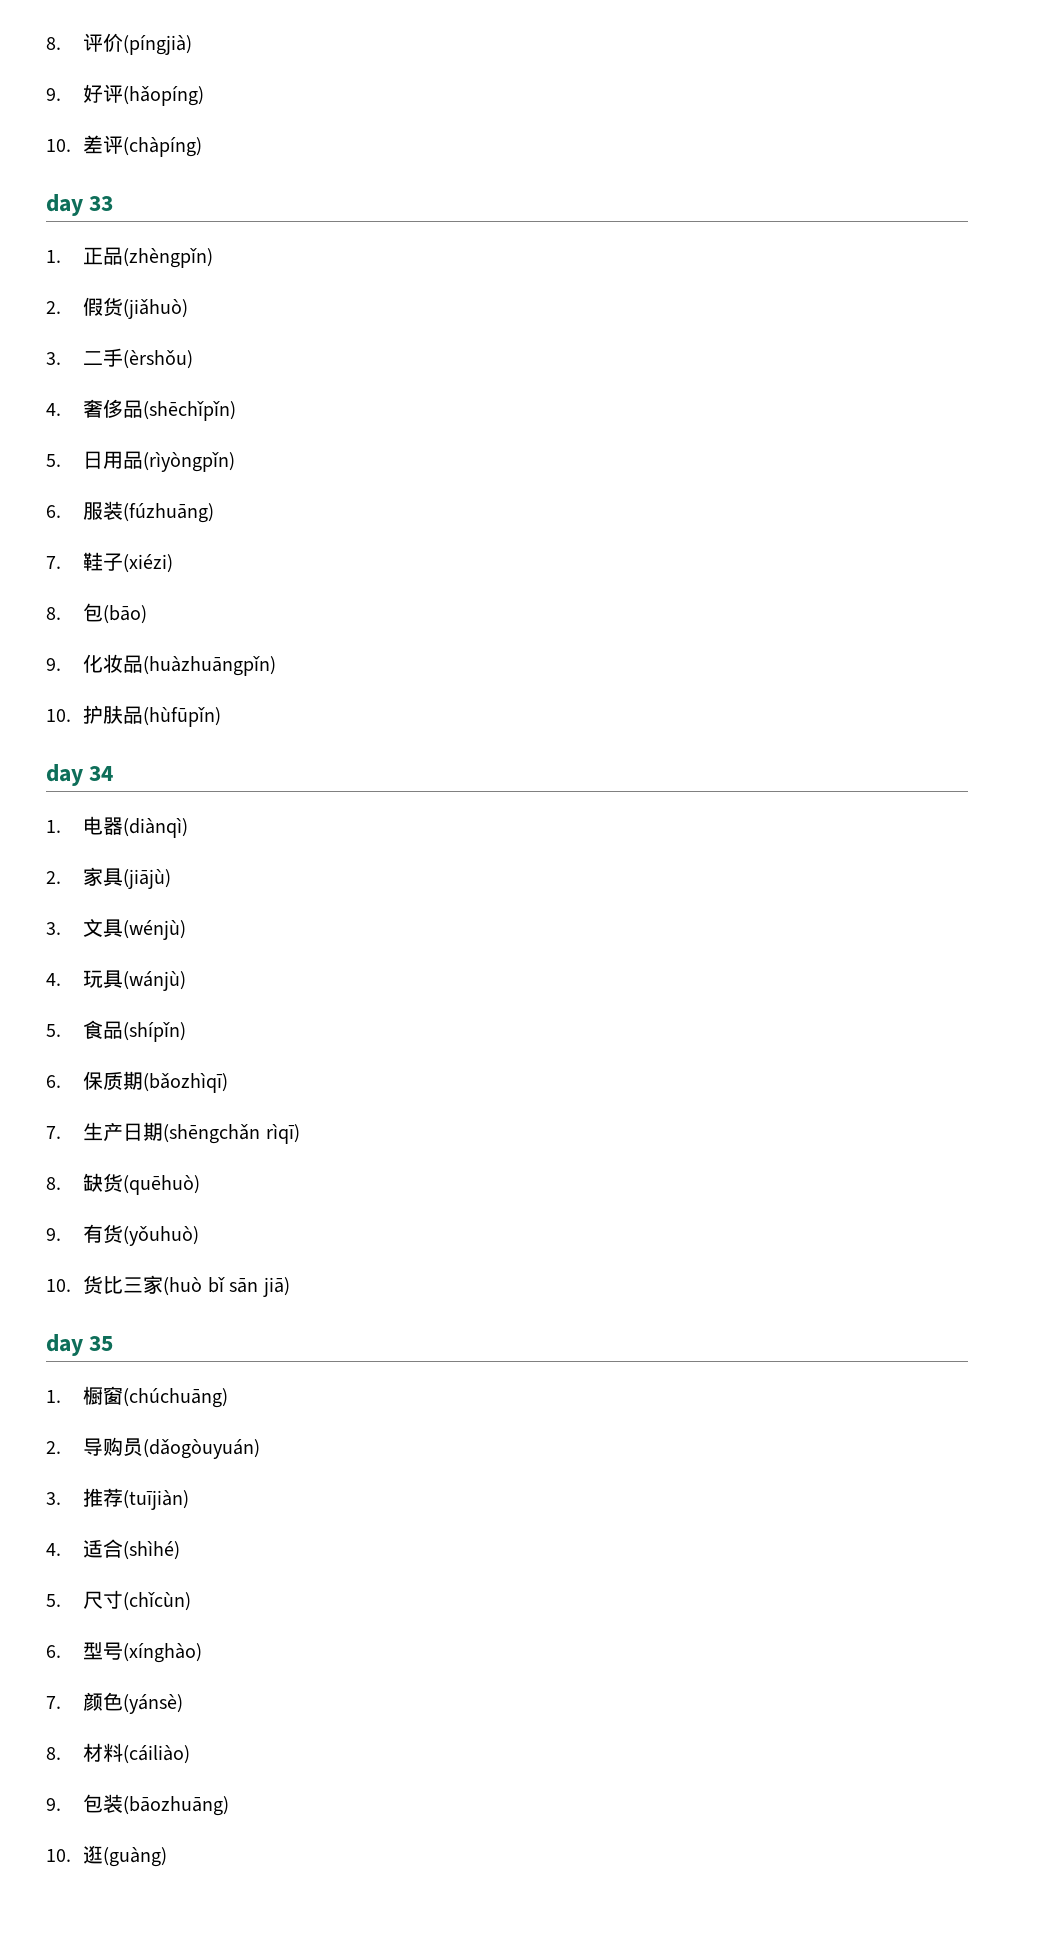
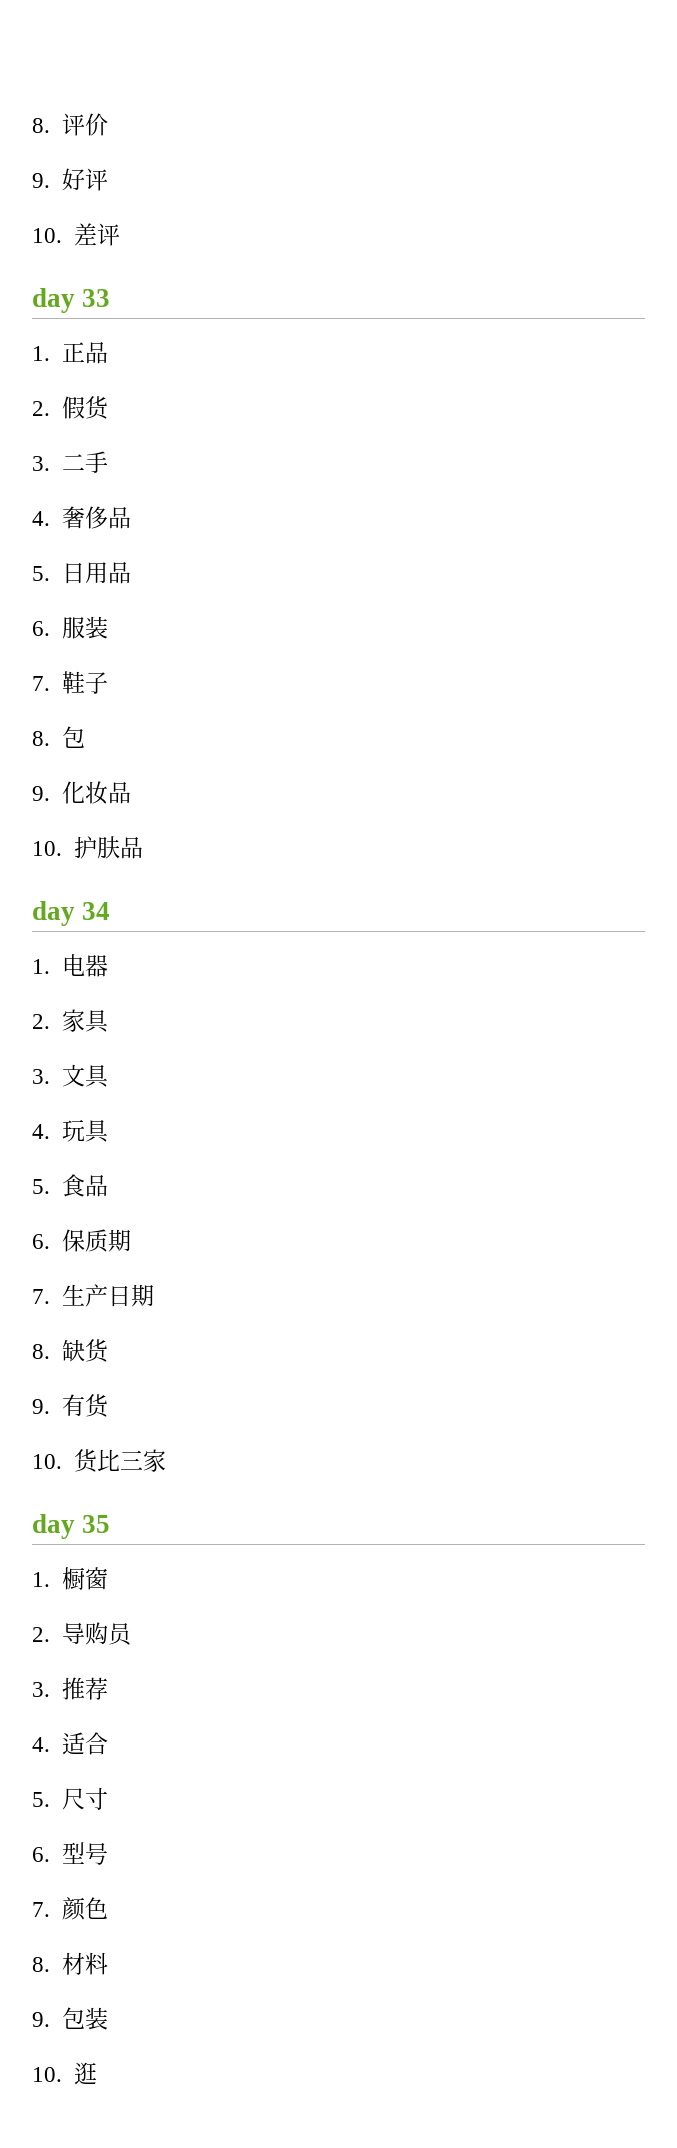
[123,35,193,55] (píngjià) -> (108, 124) none
[123,86,205,106] (hǎopíng) -> (108, 179) none
[123,137,203,157] (chàpíng) -> (120, 234) none
[123,248,214,268] (zhèngpǐn) -> (108, 353) none
[123,299,189,319] (jiǎhuò) -> (110, 408) none
[123,350,194,369] (èrshǒu) -> (108, 462) none
[143,401,237,421] (shēchǐpǐn) -> (131, 518) none
[143,452,236,472] (rìyòngpǐn) -> (131, 573) none
[123,503,215,523] (fúzhuāng) -> (108, 627) none
[123,554,174,573] (xiézi) -> (108, 683) none
[103,605,148,624] (bāo) -> (85, 737) none
[143,656,277,676] (huàzhuāngpǐn) -> (131, 793) none
[143,707,222,727] (hùfūpǐn) -> (143, 848) none
[123,818,189,838] (diànqì) -> (108, 966) none
[123,869,172,889] (jiājù) -> (109, 1021) none
[123,920,187,940] (wénjù) -> (109, 1076) none
[123,971,187,991] (wánjù) -> (109, 1131) none
[123,1022,187,1042] (shípǐn) -> (108, 1186) none
[143,1073,229,1093] (bǎozhìqī) -> (131, 1240) none
[163,1124,300,1144] (shēngchǎn rìqī) -> (154, 1295) none
[123,1175,201,1195] (quēhuò) -> (110, 1351) none
[123,1226,200,1246] (yǒuhuò) -> (110, 1406) none
[163,1277,290,1297] (huò bǐ sān jiā) -> (166, 1460) none
[123,1388,229,1408] (chúchuāng) -> (108, 1578) none
[143,1439,261,1459] (dǎogòuyuán) -> (133, 1634) none
[123,1490,190,1510] (tuījiàn) -> (108, 1688) none
[123,1541,181,1560] (shìhé) -> (108, 1743) none
[123,1592,192,1611] (chǐcùn) -> (108, 1798) none
[123,1643,203,1663] (xínghào) -> (108, 1853) none
[123,1694,184,1714] (yánsè) -> (108, 1908) none
[123,1745,191,1764] (cáiliào) -> (108, 1963) none
[123,1796,230,1816] (bāozhuāng) -> (108, 2018) none
[103,1847,168,1867] (guàng) -> (97, 2073) none

